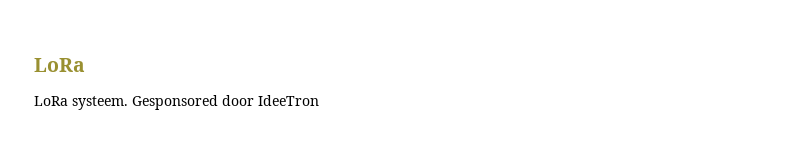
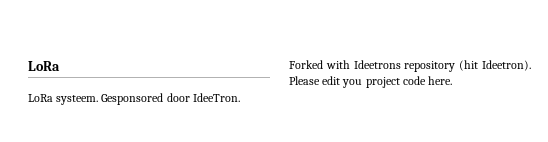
[258,95,319,106] IdeeTron -> [192,93,240,102] [289,60,531,72] [289,76,453,88] IdeeTron. Forked with Ideetrons repository (hit Ideetron). Please edit you project code here.

